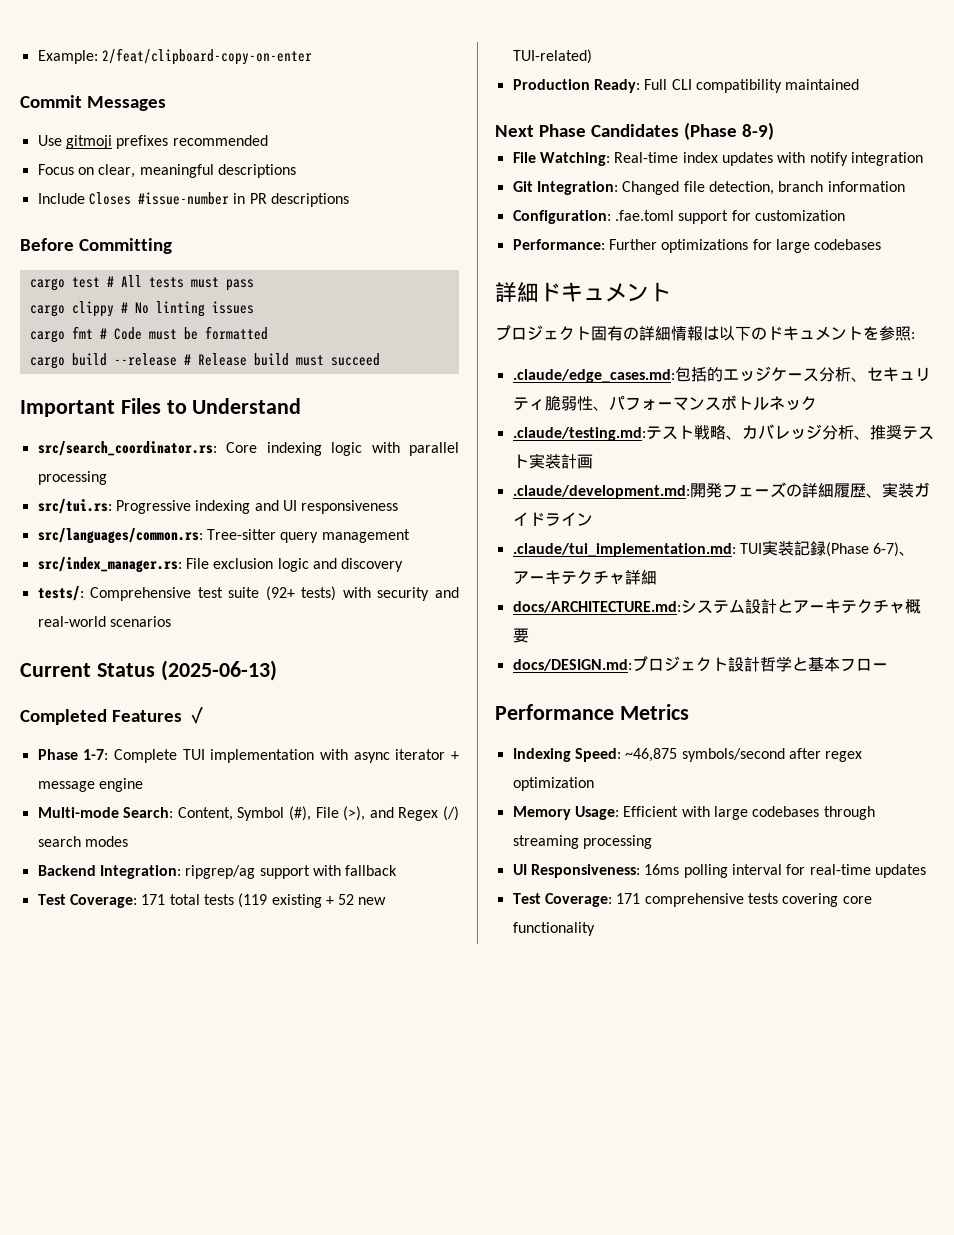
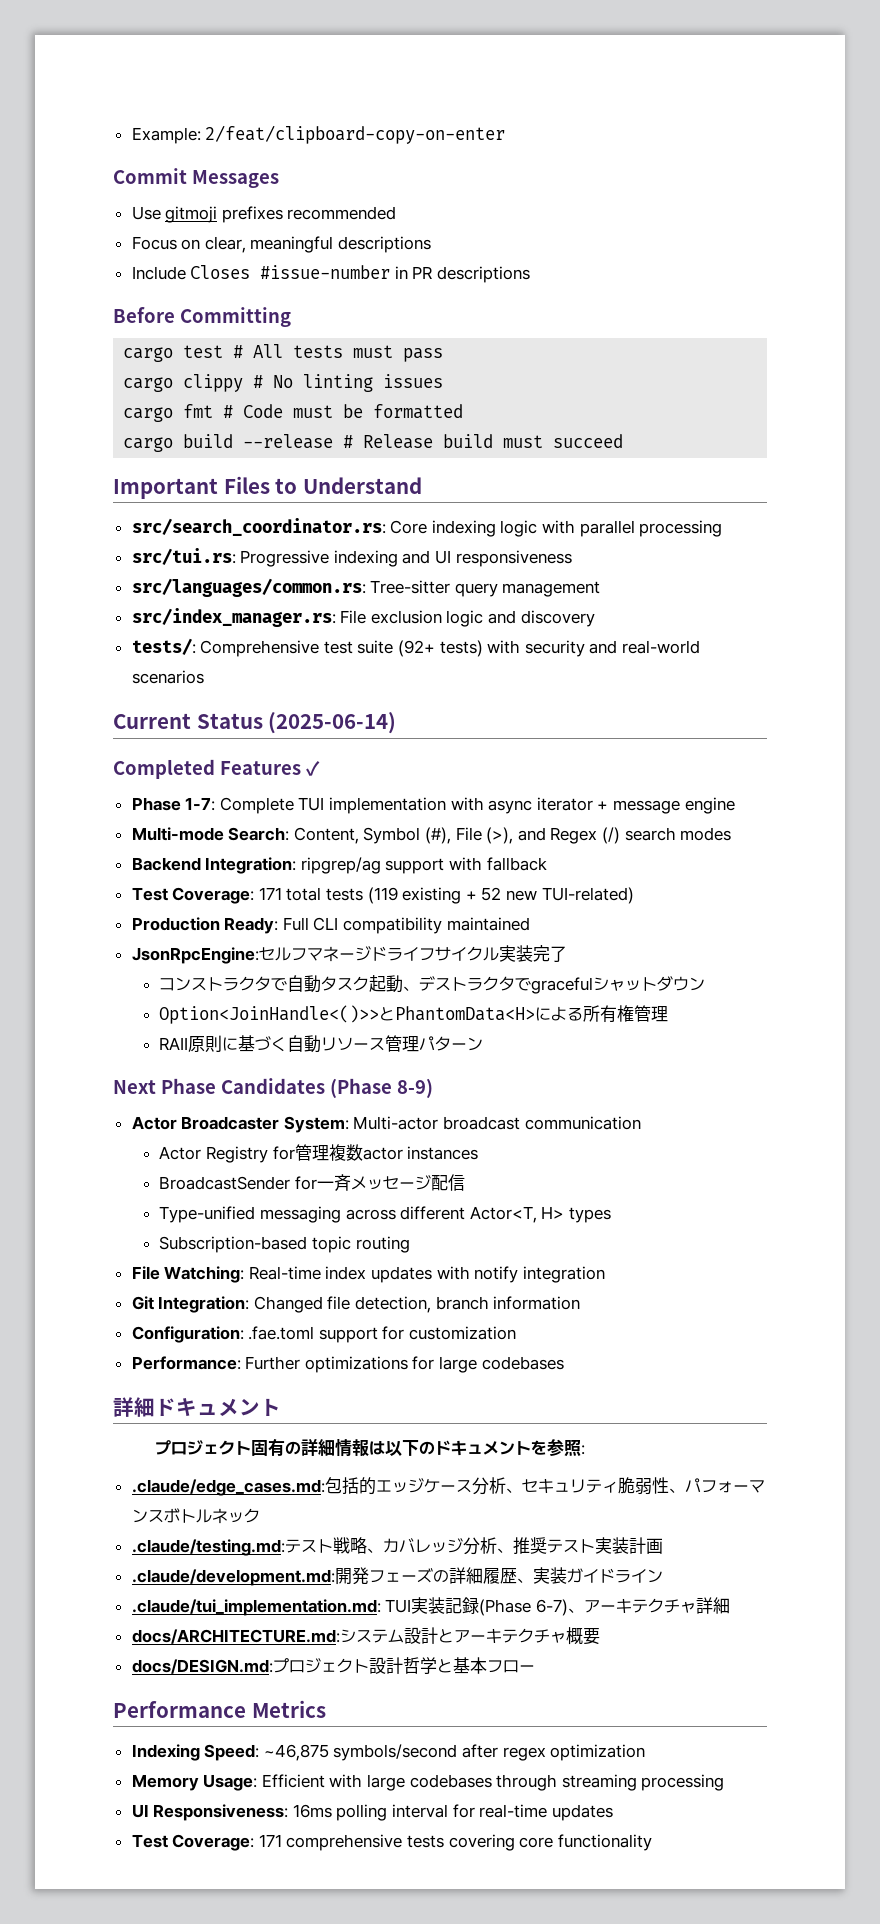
[160,660,277,681] (2025-06-13) -> [268,712,397,734] (2025-06-14)
(860, 84) none -> [131,945,567,964] [159,975,706,994] [159,1005,669,1024] [159,1035,484,1053] // JsonRpcEngine:セルフマネージドライフサイクル実装完了 // コンストラクタで自動タスク起動、デストラクタでgracefulシャットダウン // Option<JoinHandle<()>>とPhantomData<H>による所有権管理 // RAII原則に基づく自動リソース管理パターン
(774, 131) none -> [131,1116,641,1133] [159,1144,479,1163] [159,1174,465,1191] [159,1206,611,1223] [159,1236,410,1253] // Actor Broadcaster System: Multi-actor broadcast communication // Actor Registry for管理複数actor instances // BroadcastSender for一斉メッセージ配信 // Type-unified messaging across different Actor<T, H> types // Subscription-based topic routing

